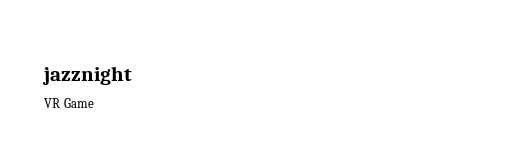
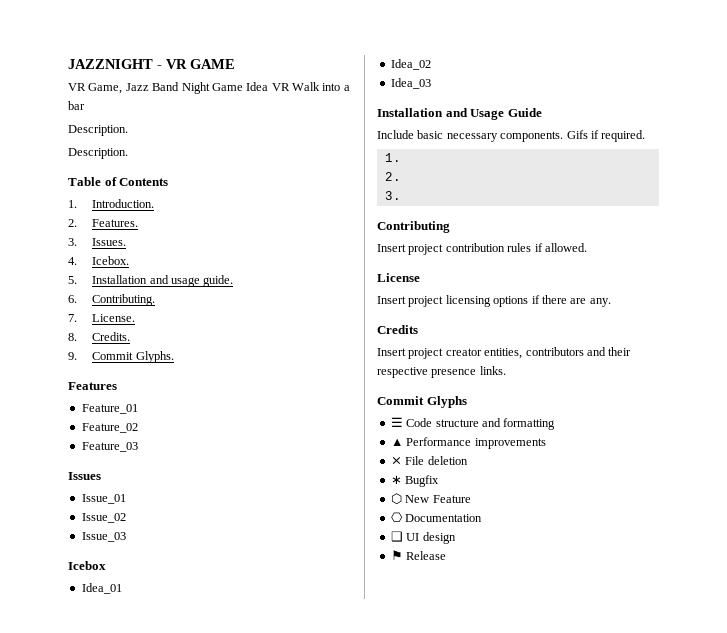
[42,66,132,85] [44,98,94,108] jazznight // VR Game -> [68,59,235,69] [68,82,350,94] [68,101,85,110] [68,125,128,136] [68,148,128,159] [68,177,169,186] [68,199,155,208] [68,219,139,227] [68,238,127,246] [68,256,130,265] [68,275,234,287] [68,294,156,306] [68,314,136,322] [68,332,131,341] [68,351,174,363] [68,382,117,390] [81,404,138,414] [81,423,138,433] [81,442,138,452] [68,472,101,480] [81,494,126,504] [81,513,126,523] [81,532,126,542] [68,561,106,570] [81,583,122,594] [390,59,431,70] [390,78,431,89] [377,108,542,120] [377,130,646,142] [384,153,401,162] [384,172,401,181] [384,191,401,200] [377,221,450,233] [377,243,587,255] [377,273,420,282] [377,295,611,307] [377,325,418,334] [377,347,632,359] [377,366,506,378] [377,396,467,408] [390,417,556,430] [390,437,546,449] [390,456,468,465] [390,475,440,487] [390,493,471,505] [390,512,483,522] [390,531,456,544] [390,550,447,560] JAZZNIGHT - VR GAME // VR Game, Jazz Band Night Game Idea VR Walk into a bar // Description. // Description. // Table of Contents // 1. Introduction. // 2. Features. // 3. Issues. // 4. Icebox. // 5. Installation and usage guide. // 6. Contributing. // 7. License. // 8. Credits. // 9. Commit Glyphs. // Features // Feature_01 // Feature_02 // Feature_03 // Issues // Issue_01 // Issue_02 // Issue_03 // Icebox // Idea_01 // Idea_02 // Idea_03 // Installation and Usage Guide // Include basic necessary components. Gifs if required. // 1. // 2. // 3. // Contributing // Insert project contribution rules if allowed. // License // Insert project licensing options if there are any. // Credits // Insert project creator entities, contributors and their respective presence links. // Commit Glyphs // ☰ Code structure and formatting // ▲ Performance improvements // ⨯ File deletion // ∗ Bugfix // ⬡ New Feature // ⎔ Documentation // ❑ UI design // ⚑ Release

